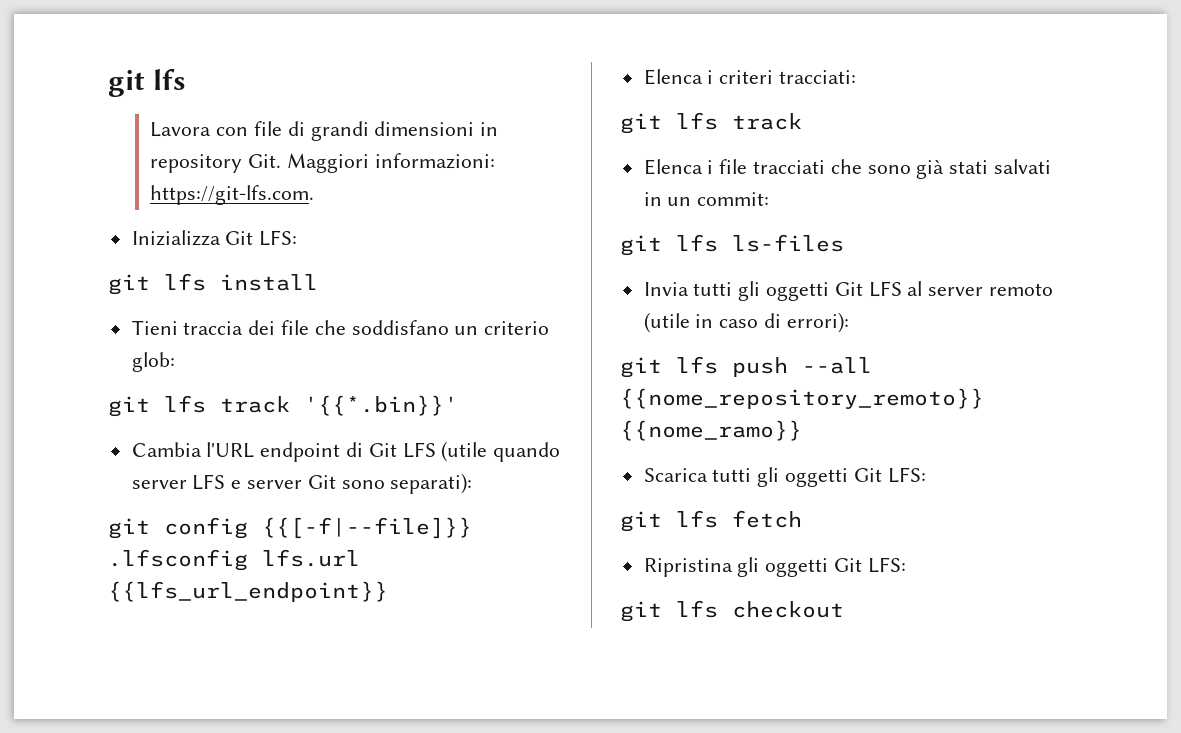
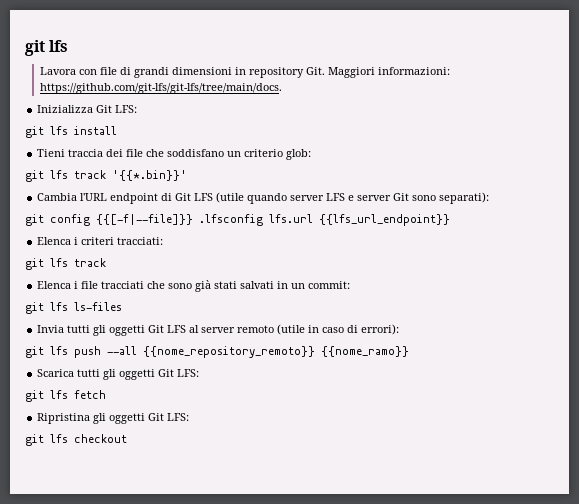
[150,185,315,205] https://git-lfs.com. -> [39,83,282,94] https://github.com/git-lfs/git-lfs/tree/main/docs.

